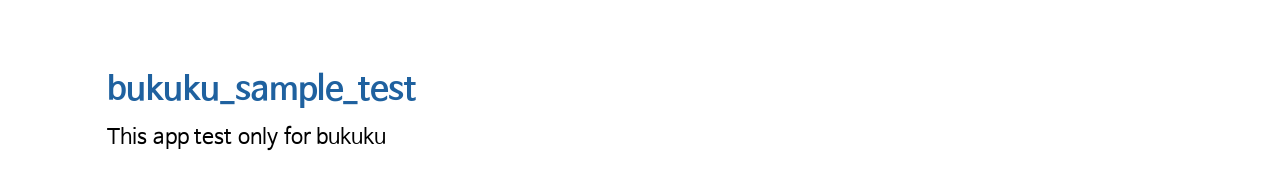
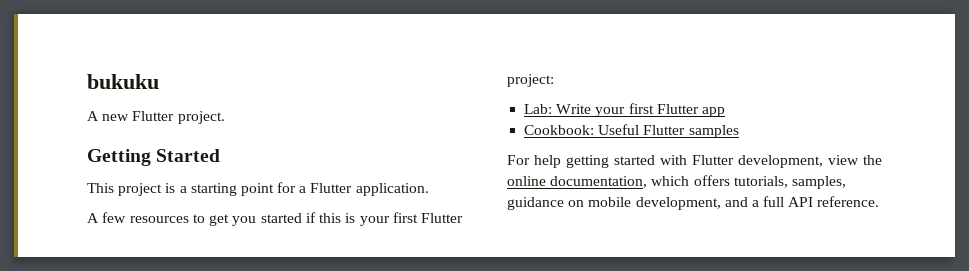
[107,72,416,108] [107,125,387,151] bukuku_sample_test // This app test only for bukuku -> [87,74,159,89] [87,111,225,124] [87,149,221,166] [87,182,429,196] [87,212,463,226] [507,74,554,87] [524,103,725,117] [524,124,739,138] [507,155,882,168] [507,175,846,189] [507,196,880,210] bukuku // A new Flutter project. // Getting Started // This project is a starting point for a Flutter application. // A few resources to get you started if this is your first Flutter project: // Lab: Write your first Flutter app // Cookbook: Useful Flutter samples // For help getting started with Flutter development, view the online documentation, which offers tutorials, samples, guidance on mobile development, and a full API reference.

